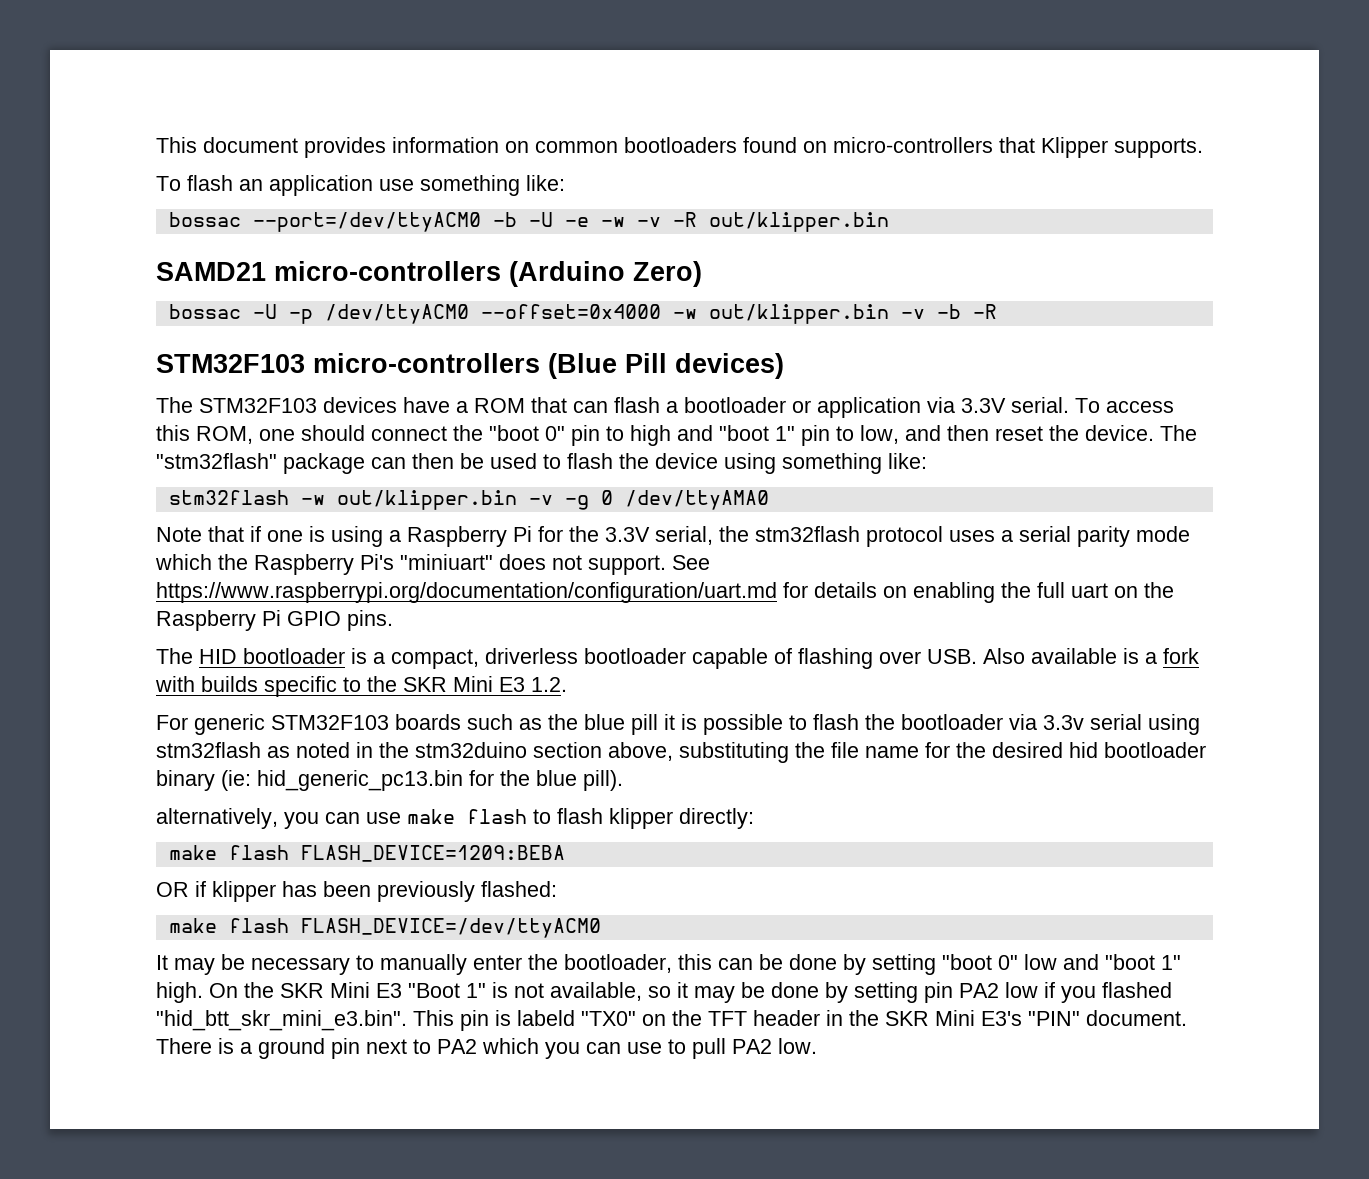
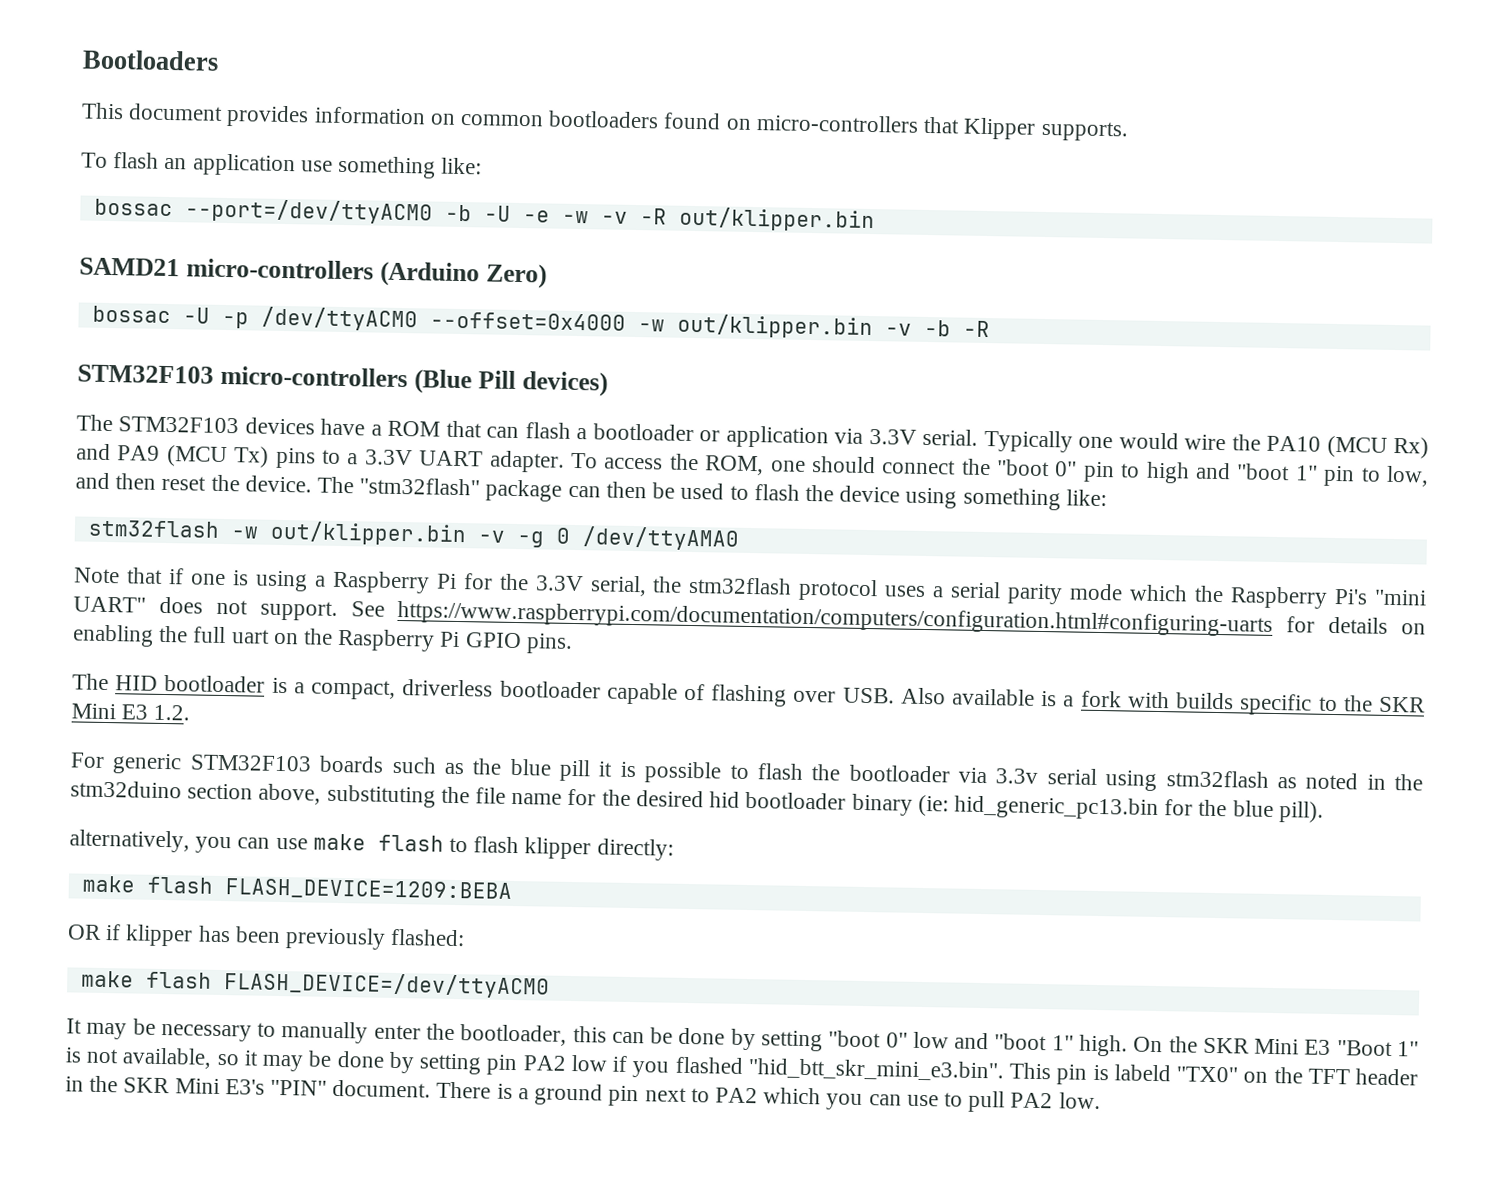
(156, 145) none -> [82,49,219,71] Bootloaders //
(1069, 405) none -> [983,429,1430,459] [76,443,565,473] Typically one would wire the PA10 (MCU Rx) and PA9 (MCU Tx) pins to a 3.3V UART adapter.
[156,425,190,441] this -> [669,453,699,471] the
[400,554,493,570] "miniuart" -> [1374,589,1428,606] [73,596,146,613] "mini UART"
[156,582,777,603] https://www.raspberrypi.org/documentation/configuration/uart.md -> [397,600,1274,637] https://www.raspberrypi.com/documentation/computers/configuration.html#configuring-uarts

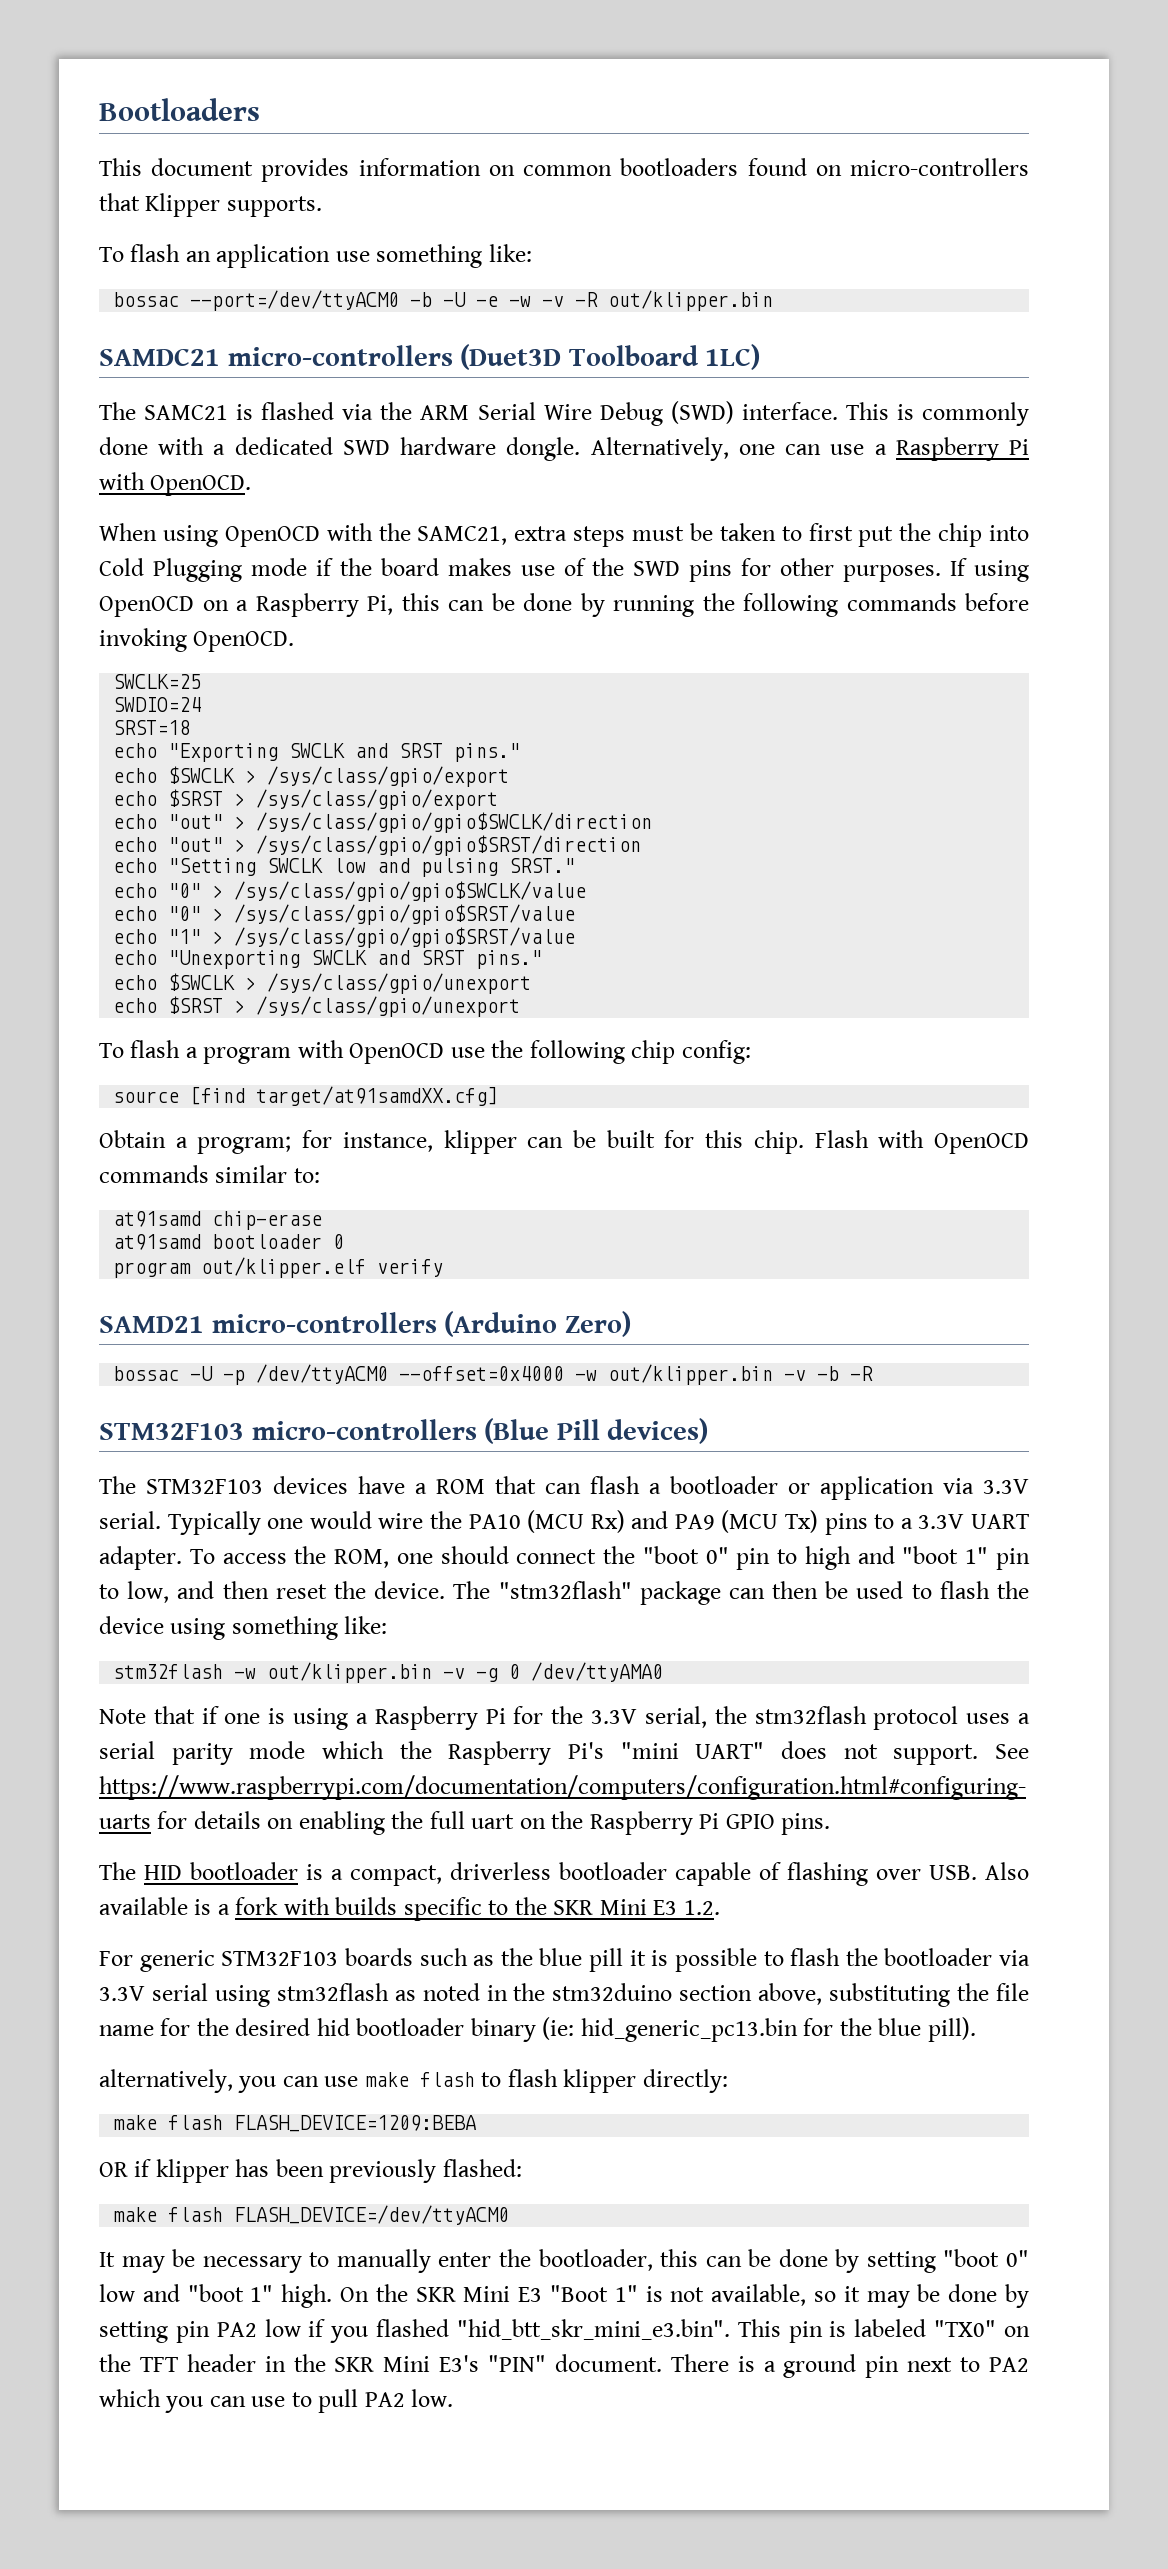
(875, 219) none -> [99,344,761,370] [99,401,1029,426] [99,437,1030,461] [99,472,252,496] [99,523,1029,547] [99,558,1029,582] [99,593,1029,617] [99,628,295,652] [113,674,202,689] [113,697,202,712] [113,720,191,735] [113,743,521,762] [113,766,510,787] [113,789,499,810] [113,812,653,833] [113,835,642,856] [113,858,576,877] [113,881,587,902] [113,904,576,925] [113,927,576,948] [113,950,543,969] [113,973,532,994] [113,996,521,1017] [99,1040,751,1064] [113,1086,499,1106] [99,1130,1029,1154] [99,1165,320,1183] [113,1211,323,1230] [113,1234,345,1250] [113,1257,444,1278] // SAMDC21 micro-controllers (Duet3D Toolboard 1LC) // The SAMC21 is flashed via the ARM Serial Wire Debug (SWD) interface. This is commonly done with a dedicated SWD hardware dongle. Alternatively, one can use a Raspberry Pi with OpenOCD. // When using OpenOCD with the SAMC21, extra steps must be taken to first put the chip into Cold Plugging mode if the board makes use of the SWD pins for other purposes. If using OpenOCD on a Raspberry Pi, this can be done by running the following commands before invoking OpenOCD. // SWCLK=25 // SWDIO=24 // SRST=18 // echo "Exporting SWCLK and SRST pins." // echo $SWCLK > /sys/class/gpio/export // echo $SRST > /sys/class/gpio/export // echo "out" > /sys/class/gpio/gpio$SWCLK/direction // echo "out" > /sys/class/gpio/gpio$SRST/direction // echo "Setting SWCLK low and pulsing SRST." // echo "0" > /sys/class/gpio/gpio$SWCLK/value // echo "0" > /sys/class/gpio/gpio$SRST/value // echo "1" > /sys/class/gpio/gpio$SRST/value // echo "Unexporting SWCLK and SRST pins." // echo $SWCLK > /sys/class/gpio/unexport // echo $SRST > /sys/class/gpio/unexport // To flash a program with OpenOCD use the following chip config: // source [find target/at91samdXX.cfg] // Obtain a program; for instance, klipper can be built for this chip. Flash with OpenOCD commands similar to: // at91samd chip-erase // at91samd bootloader 0 // program out/klipper.elf verify
[995,768,1039,784] 3.3v -> [99,1986,145,2001] 3.3V
[1113,1064,1171,1082] labeld -> [854,2319,927,2337] labeled

